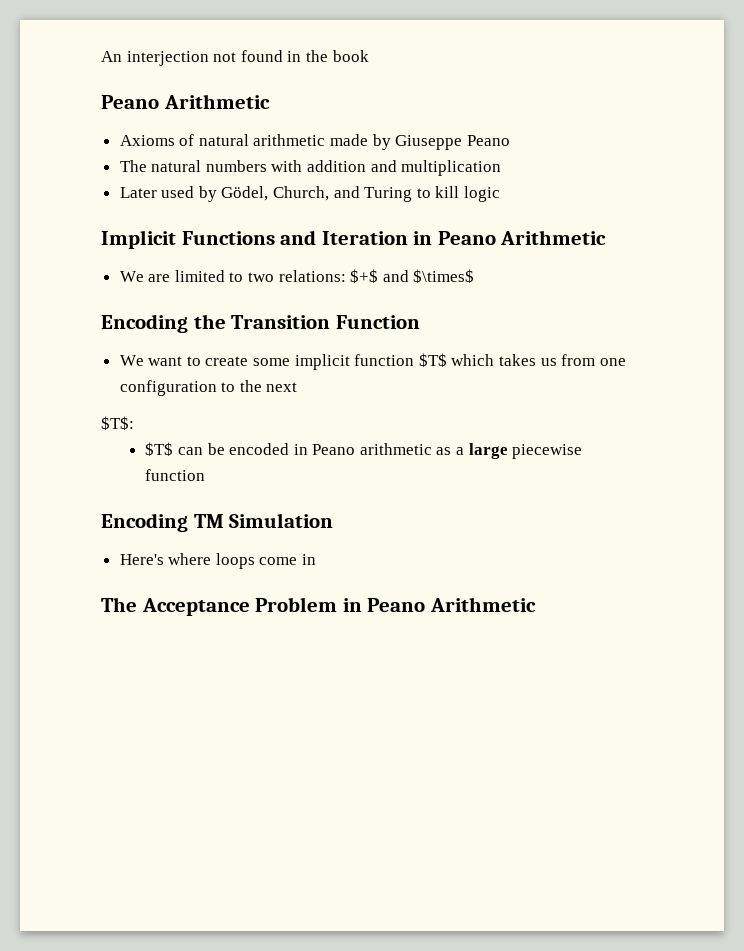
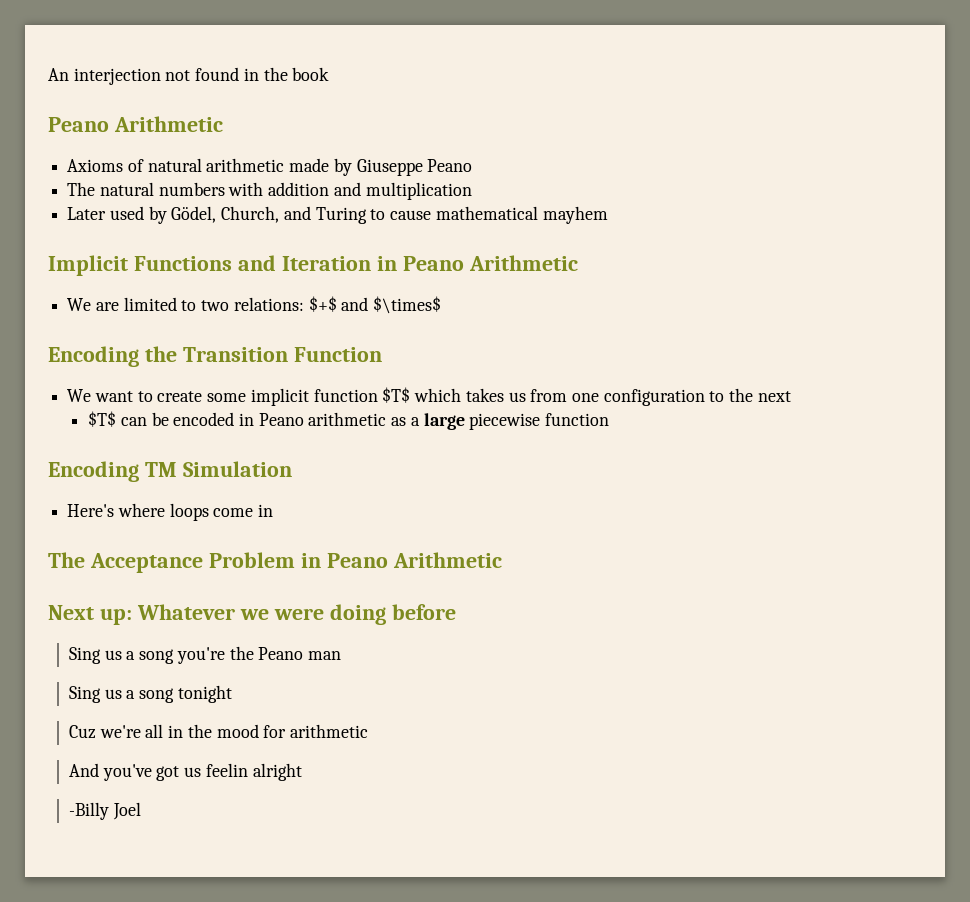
[435,186,501,202] kill logic -> [390,206,608,224] cause mathematical mayhem
[101,416,134,430] // $T$: -> (791, 396) none
(536, 604) none -> [48,604,456,625] [68,646,341,664] [68,685,232,703] [68,724,368,739] [68,763,302,781] [68,802,141,820] // Next up: Whatever we were doing before // Sing us a song you're the Peano man // Sing us a song tonight // Cuz we're all in the mood for arithmetic // And you've got us feelin alright // -Billy Joel

